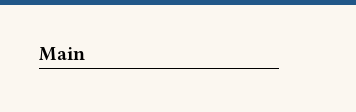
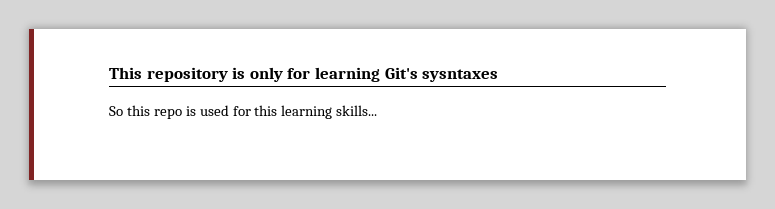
[39,47,85,61] Main -> [109,67,499,82] [109,105,378,119] This repository is only for learning Git's sysntaxes // So this repo is used for this learning skills...

